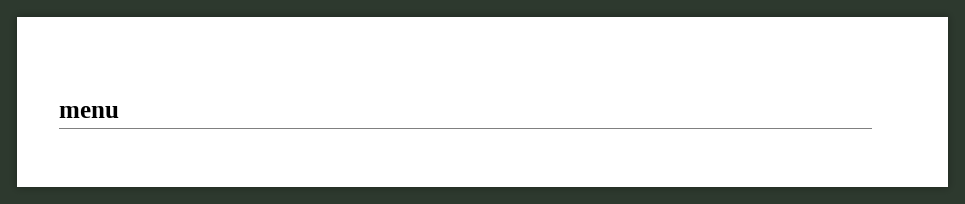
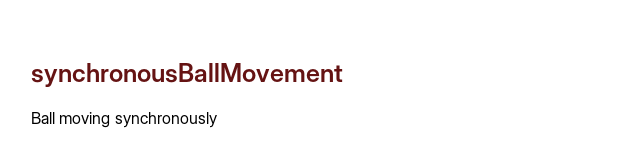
[59,106,119,118] menu -> [31,63,343,87] [31,112,217,128] synchronousBallMovement // Ball moving synchronously

